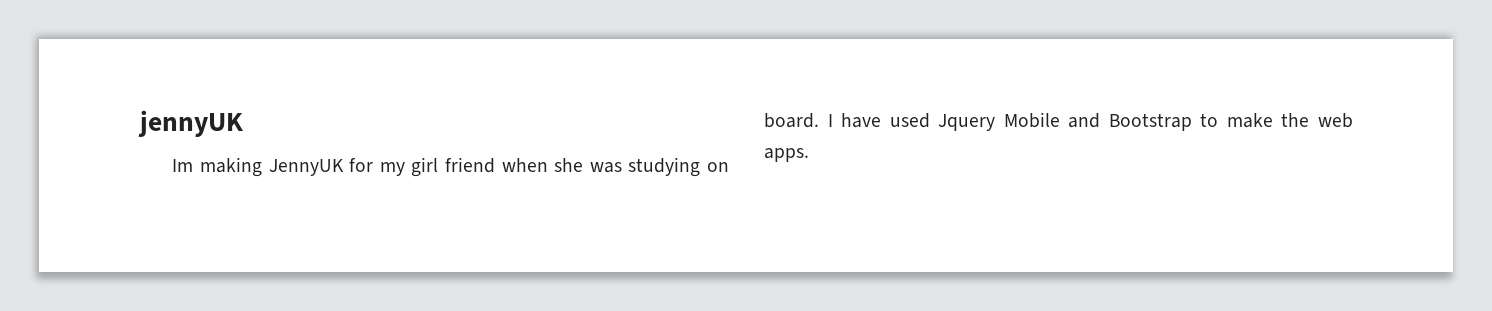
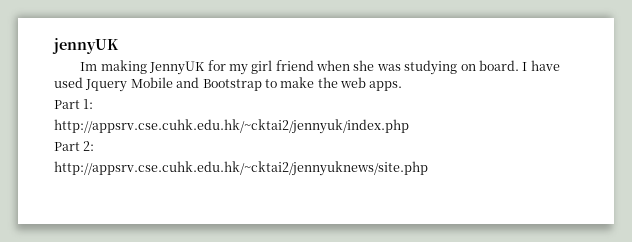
(809, 155) none -> [54,99,94,109] [54,119,409,134] [54,141,95,151] [54,161,428,176] // Part 1: // http://appsrv.cse.cuhk.edu.hk/~cktai2/jennyuk/index.php // Part 2: // http://appsrv.cse.cuhk.edu.hk/~cktai2/jennyuknews/site.php

